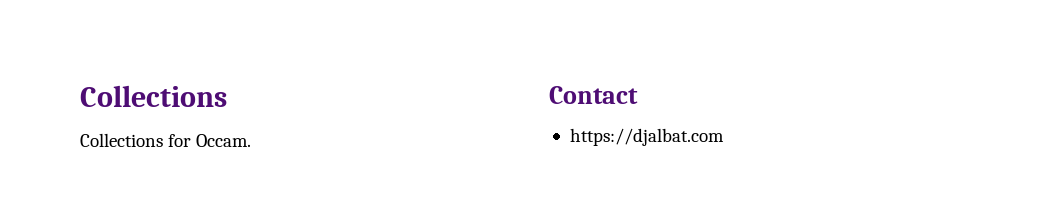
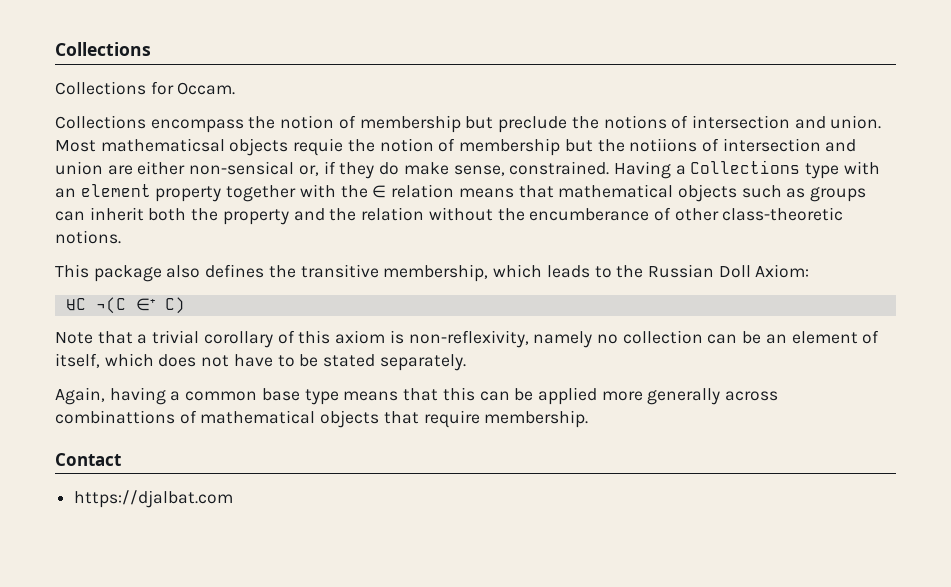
(252, 140) none -> [55,115,882,133] [55,138,857,156] [55,160,880,179] [55,184,867,202] [55,207,844,225] [55,230,121,244] [55,264,810,282] [65,297,185,314] [55,330,880,348] [55,353,466,371] [55,387,779,405] [55,410,589,428] // Collections encompass the notion of membership but preclude the notions of intersection and union. Most mathematicsal objects requie the notion of membership but the notiions of intersection and union are either non-sensical or, if they do make sense, constrained. Having a Collections type with an element property together with the ∈ relation means that mathematical objects such as groups can inherit both the property and the relation without the encumberance of other class-theoretic notions. // This package also defines the transitive membership, which leads to the Russian Doll Axiom: // ∀C ¬(C ∈⁺ C) // Note that a trivial corollary of this axiom is non-reflexivity, namely no collection can be an element of itself, which does not have to be stated separately. // Again, having a common base type means that this can be applied more generally across combinattions of mathematical objects that require membership.

